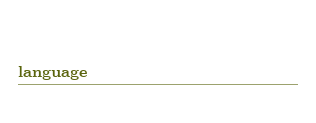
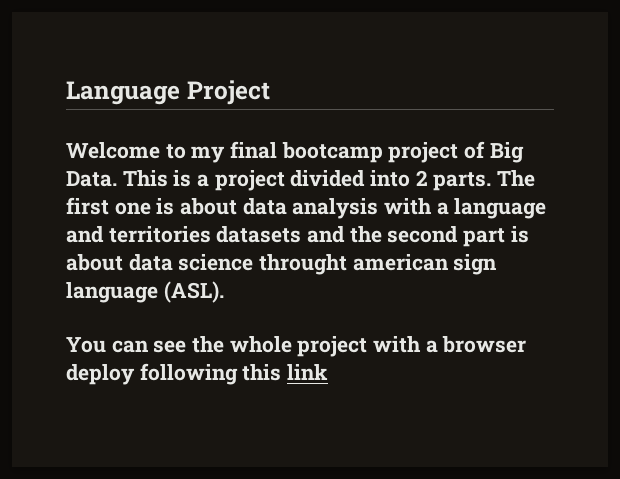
[18,66,87,80] language -> [66,80,270,105] [66,141,524,163] [66,170,536,191] [66,197,547,219] [66,226,529,247] [66,254,498,275] [66,281,224,303] [66,336,527,357] [66,363,329,385] Language Project // Welcome to my final bootcamp project of Big Data. This is a project divided into 2 parts. The first one is about data analysis with a language and territories datasets and the second part is about data science throught american sign language (ASL). // You can see the whole project with a browser deploy following this link

